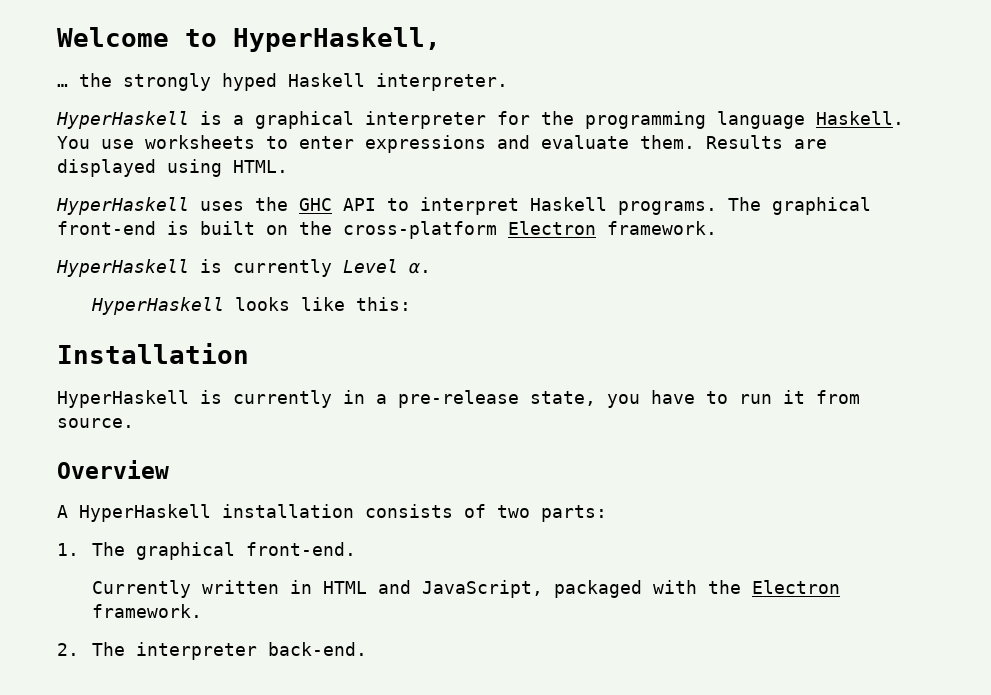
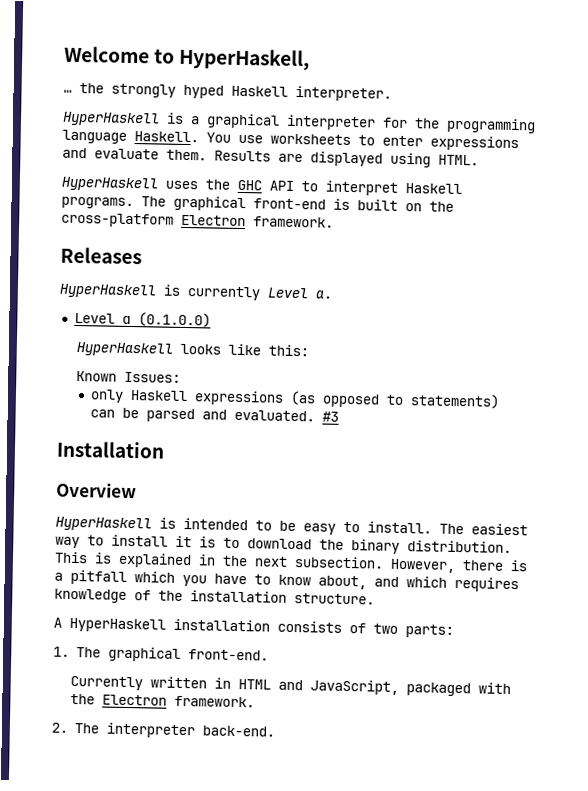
(717, 228) none -> [60,246,142,265] // Releases
(431, 268) none -> [73,312,211,328] // Level α (0.1.0.0)
(412, 304) none -> [76,371,182,383] [90,389,501,409] [90,407,340,423] // Known Issues: // only Haskell expressions (as opposed to statements) can be parsed and evaluated. #3
[57,390,860,408] [57,418,134,428] [57,460,169,479] // HyperHaskell is currently in a pre-release state, you have to run it from source. // Overview -> [56,482,137,499] [55,516,528,536] [55,534,512,554] [54,551,528,573] [54,569,519,593] [54,588,375,605] // Overview // HyperHaskell is intended to be easy to install. The easiest way to install it is to download the binary distribution. This is explained in the next subsection. However, there is a pitfall which you have to know about, and which requires knowledge of the installation structure.

